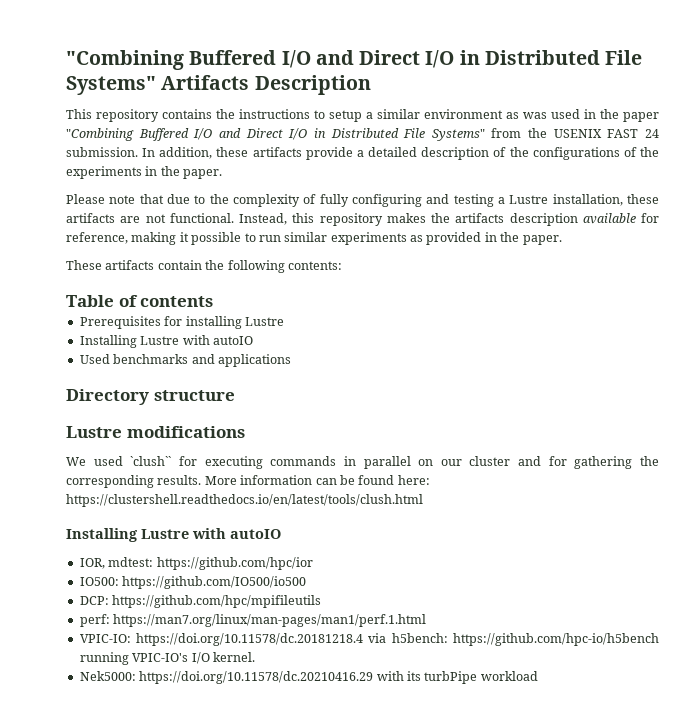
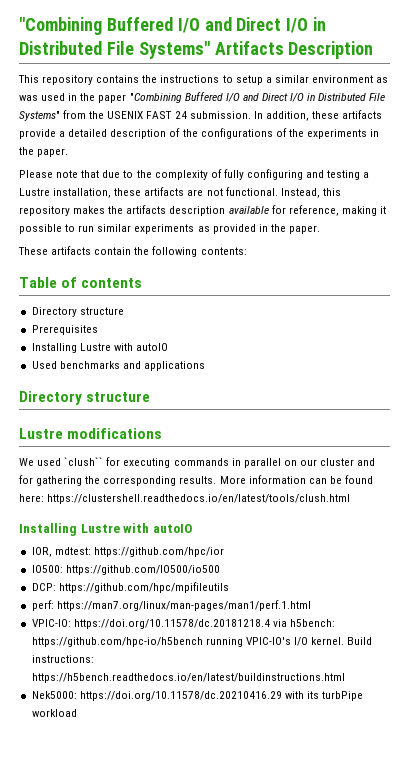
(214, 301) none -> [31,307,124,317] // Directory structure
[164,316,284,329] for installing Lustre -> (98, 330) none
(255, 657) none -> [347,637,373,645] [31,655,94,663] [31,673,345,683] Build instructions: https://h5bench.readthedocs.io/en/latest/buildinstructions.html

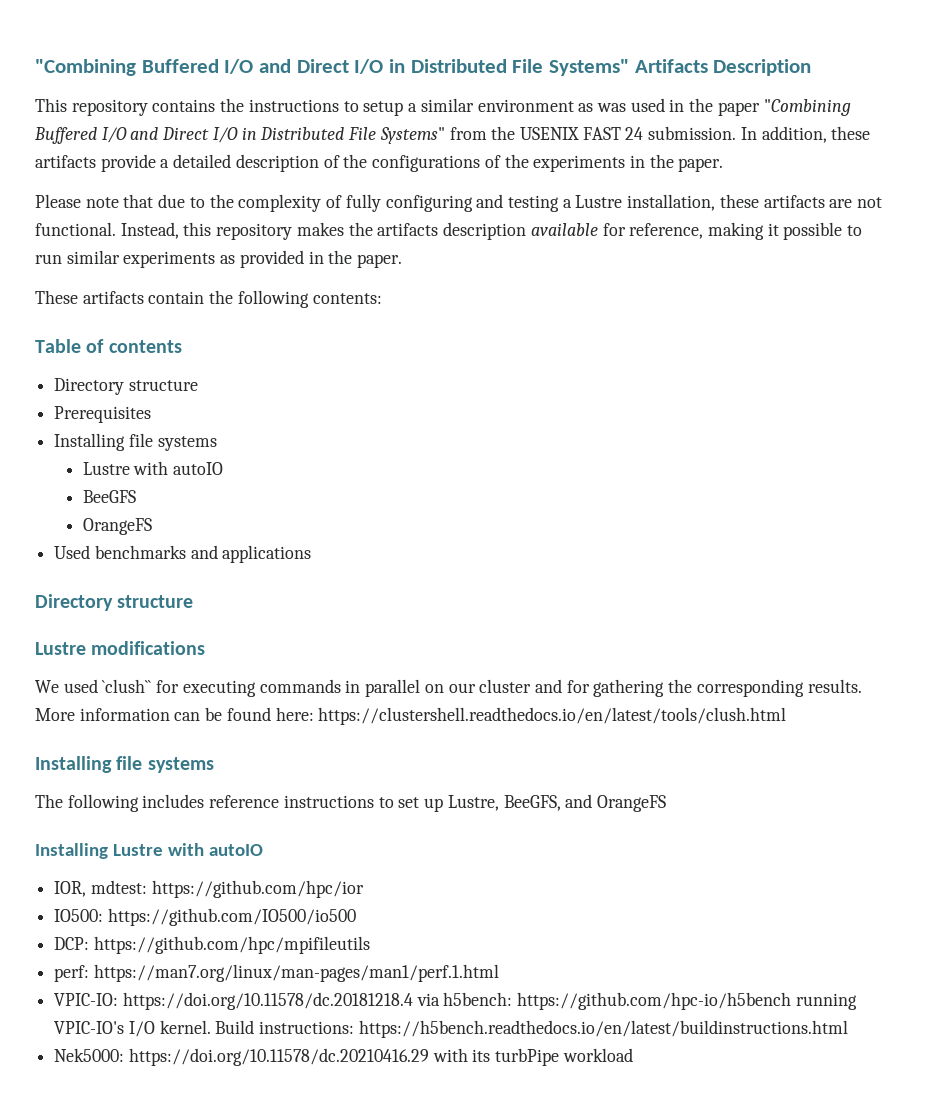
[79,343,168,351] Lustre with autoIO -> [128,433,217,451] [82,461,224,475] [82,490,136,503] [82,518,152,535] file systems // Lustre with autoIO // BeeGFS // OrangeFS
(351, 499) none -> [35,756,214,773] [35,794,666,812] // Installing file systems // The following includes reference instructions to set up Lustre, BeeGFS, and OrangeFS

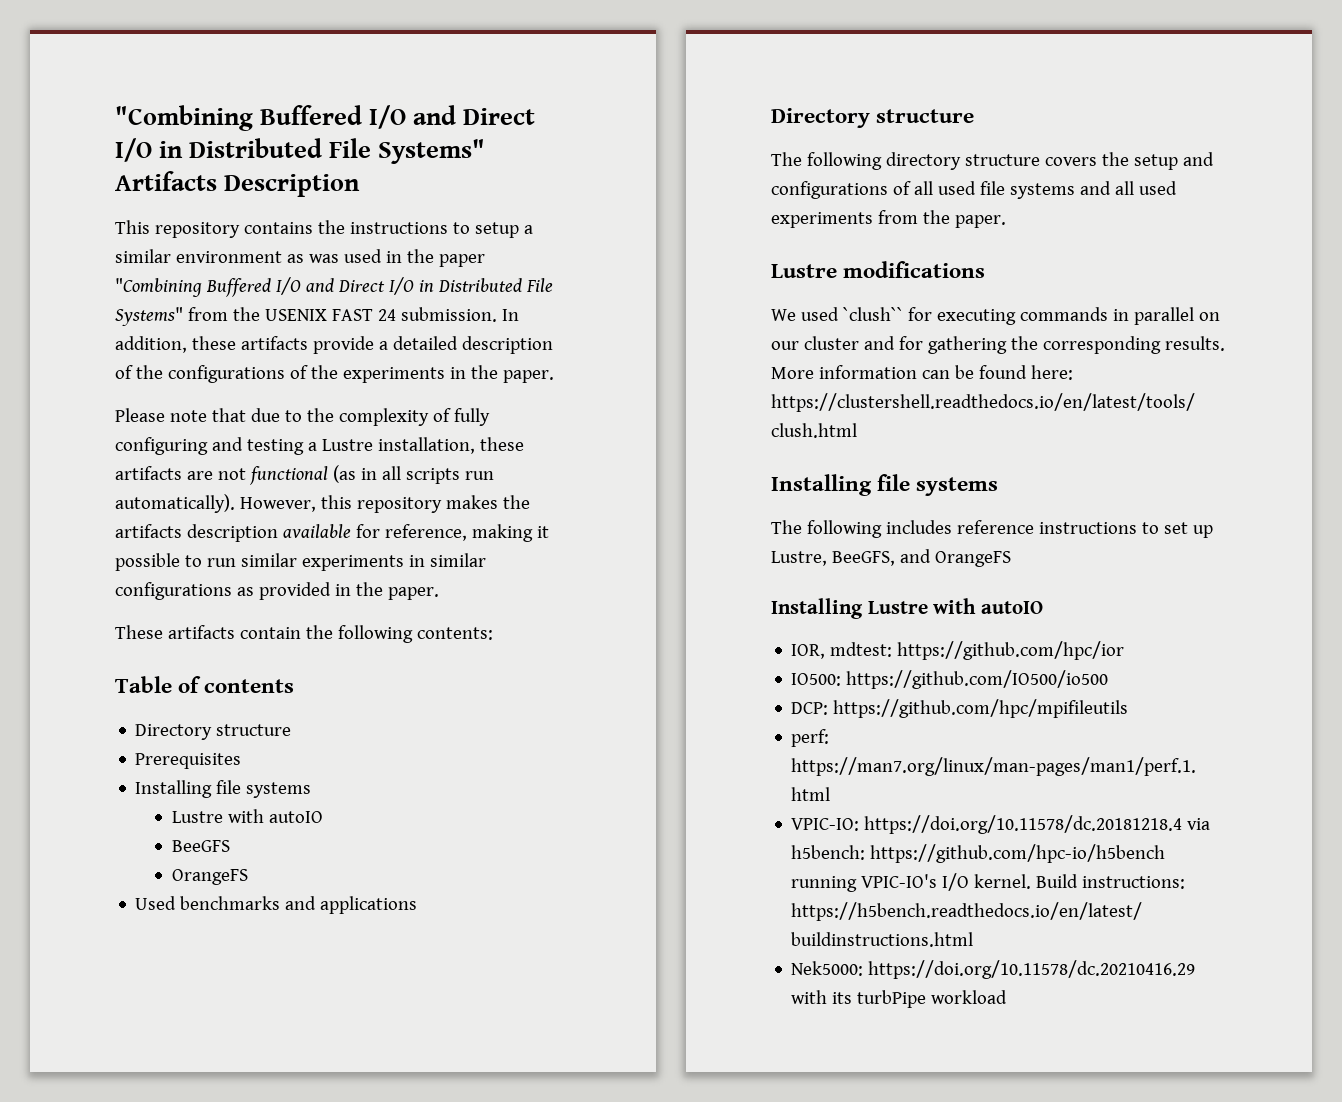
[35,222,179,239] functional. Instead, -> [249,465,494,485] [115,494,316,513] functional (as in all scripts run automatically). However,
(216, 259) none -> [408,553,486,567] [115,582,232,600] in similar configurations
(194, 601) none -> [771,152,1214,170] [771,181,1177,199] [771,210,1006,228] // The following directory structure covers the setup and configurations of all used file systems and all used experiments from the paper.

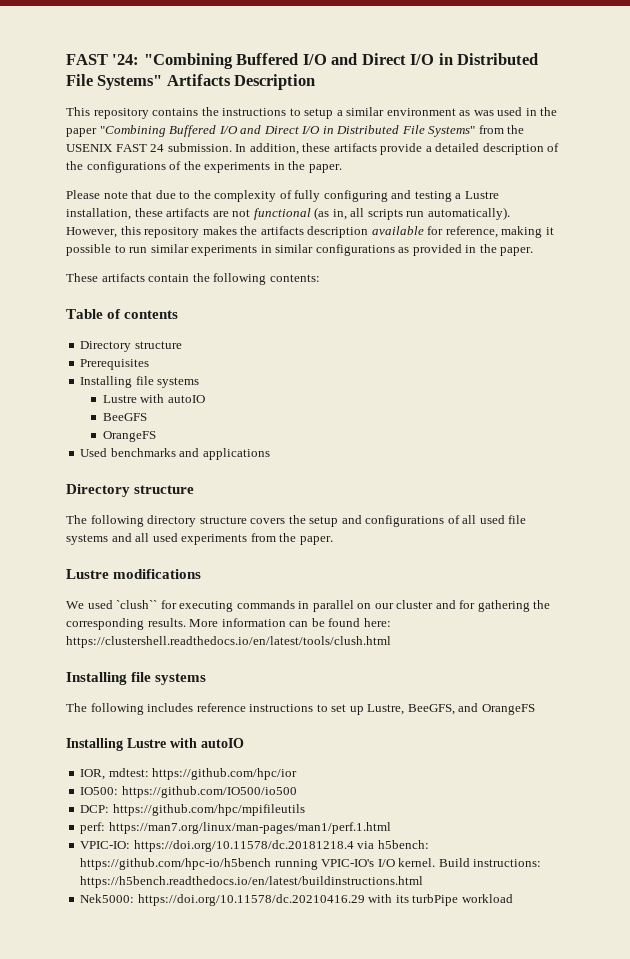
(115, 118) none -> [66,54,140,65] FAST '24:
[360,468,377,480] in -> [332,209,347,220] in,

